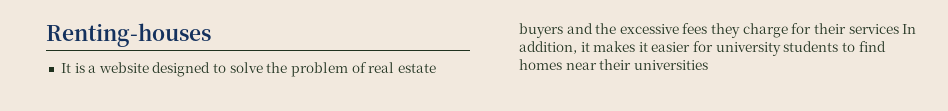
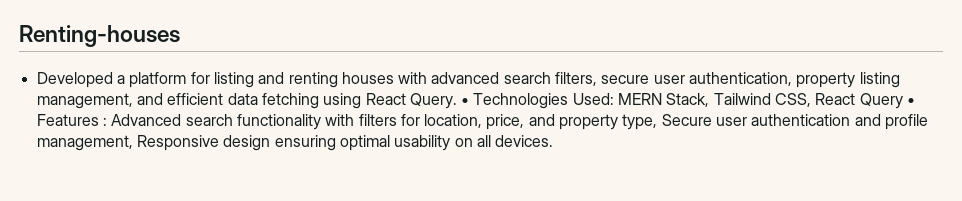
[60,62,436,77] [518,23,917,38] [518,41,886,56] [518,59,708,70] It is a website designed to solve the problem of real estate buyers and the excessive fees they charge for their services In addition, it makes it easier for university students to find homes near their universities -> [36,72,900,88] [36,93,916,109] [36,114,929,130] [36,135,554,151] Developed a platform for listing and renting houses with advanced search filters, secure user authentication, property listing management, and efficient data fetching using React Query. • Technologies Used: MERN Stack, Tailwind CSS, React Query • Features : Advanced search functionality with filters for location, price, and property type, Secure user authentication and profile management, Responsive design ensuring optimal usability on all devices.

